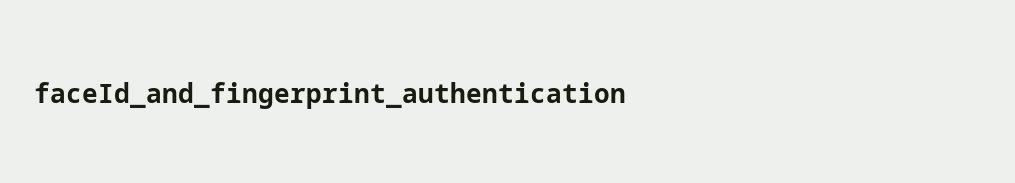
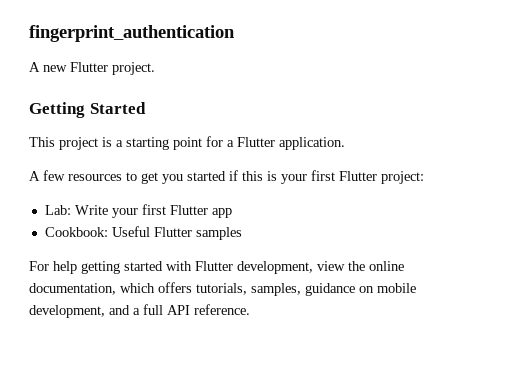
[34,82,626,109] faceId_and_fingerprint_authentication -> [29,25,235,42] [29,62,155,75] [29,102,146,118] [29,136,345,150] [29,170,424,184] [44,204,232,218] [44,226,242,240] [29,261,404,274] [29,282,416,296] [29,304,250,318] fingerprint_authentication // A new Flutter project. // Getting Started // This project is a starting point for a Flutter application. // A few resources to get you started if this is your first Flutter project: // Lab: Write your first Flutter app // Cookbook: Useful Flutter samples // For help getting started with Flutter development, view the online documentation, which offers tutorials, samples, guidance on mobile development, and a full API reference.

